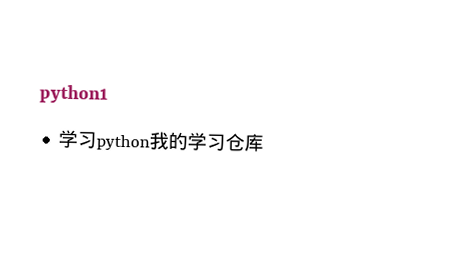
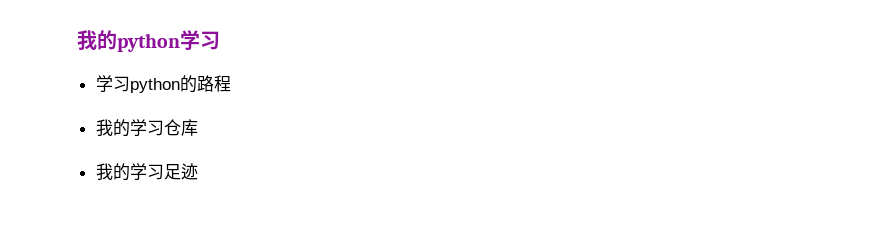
[39,84,108,104] python1 -> [77,30,220,52] 我的python学习
(151, 142) none -> [179,75,231,93] 的路程 //
(265, 142) none -> [95,163,198,181] // 我的学习足迹

